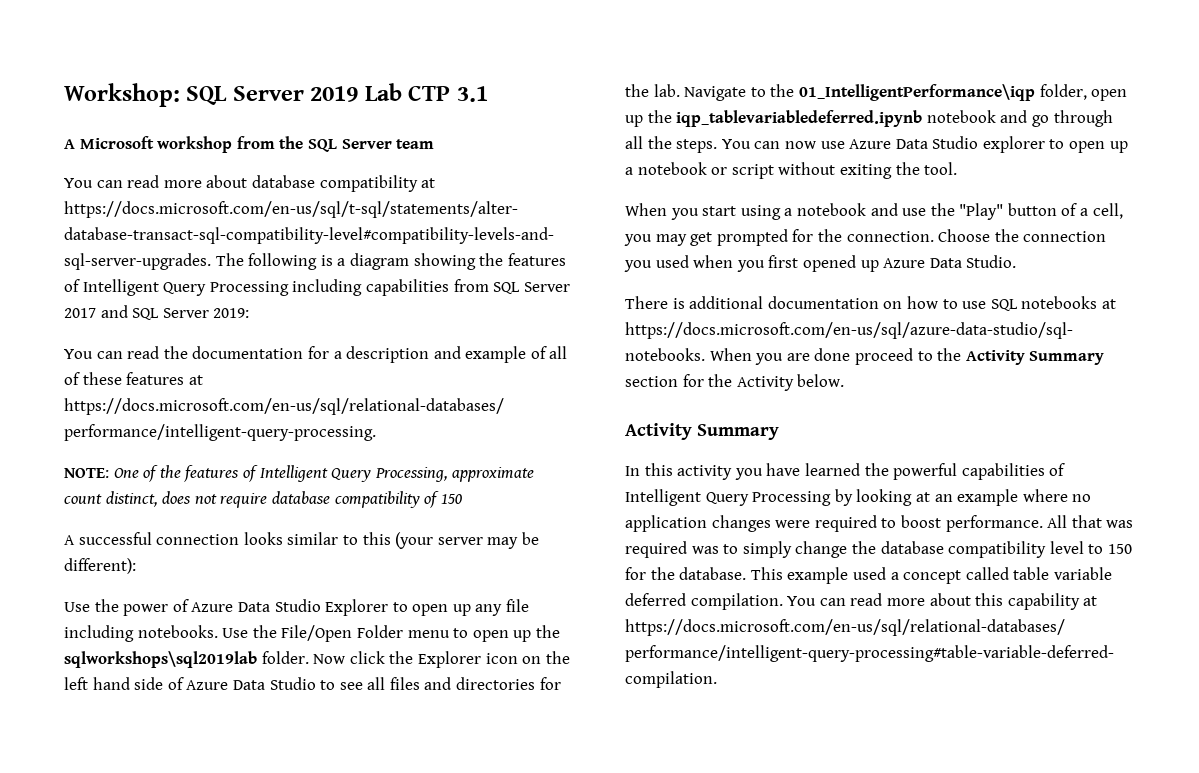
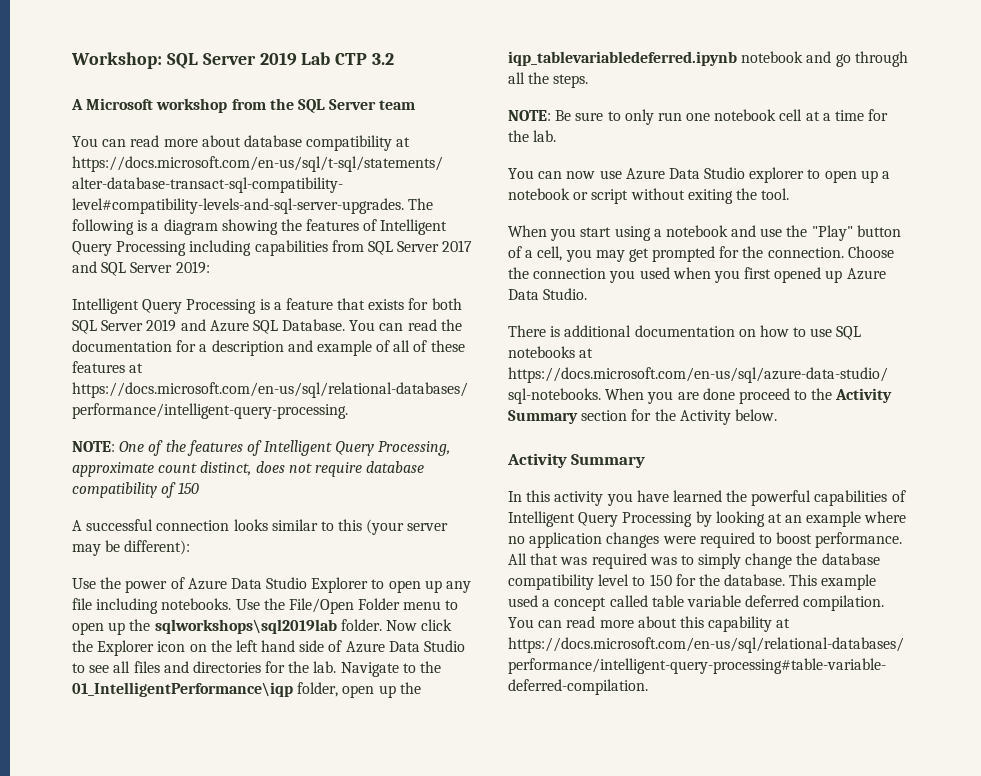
[456,86,488,102] 3.1 -> [372,53,395,65] 3.2
(250, 313) none -> [72,298,462,314] [72,319,346,334] Intelligent Query Processing is a feature that exists for both SQL Server 2019 and Azure SQL Database.
(718, 146) none -> [508,109,889,125] [508,130,557,142] // NOTE: Be sure to only run one notebook cell at a time for the lab. //

